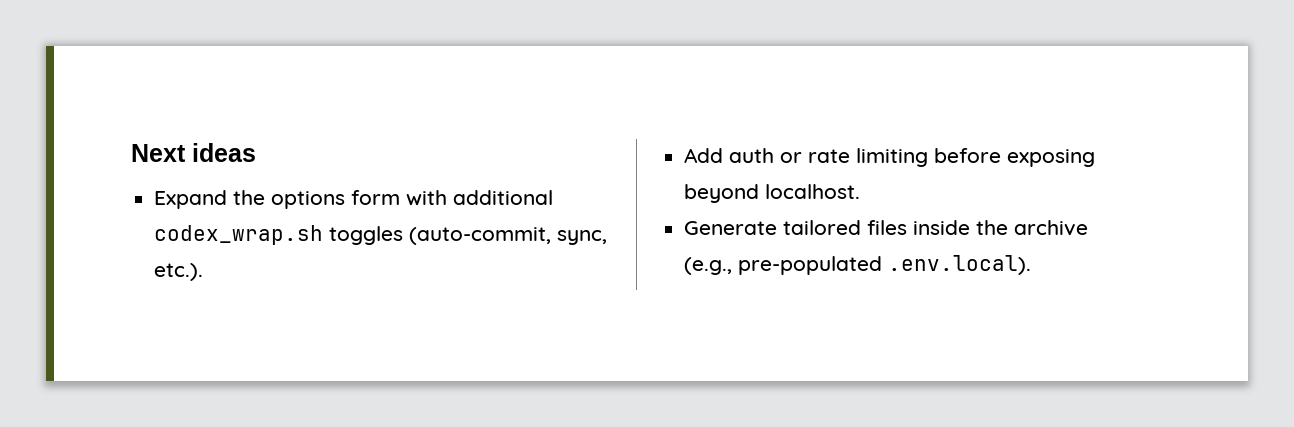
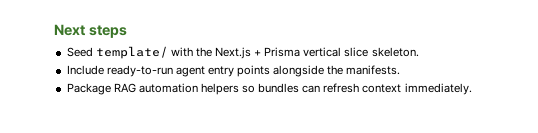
[192,143,256,162] [154,190,554,209] [154,225,608,245] [154,263,204,281] [684,148,1096,167] [684,184,861,203] [684,220,1089,236] [684,255,1032,275] ideas // Expand the options form with additional codex_wrap.sh toggles (auto-commit, sync, etc.). // Add auth or rate limiting before exposing beyond localhost. // Generate tailored files inside the archive (e.g., pre-populated .env.local). -> [88,25,127,38] [66,46,419,59] [66,65,401,77] [66,83,472,95] steps // Seed template/ with the Next.js + Prisma vertical slice skeleton. // Include ready-to-run agent entry points alongside the manifests. // Package RAG automation helpers so bundles can refresh context immediately.

